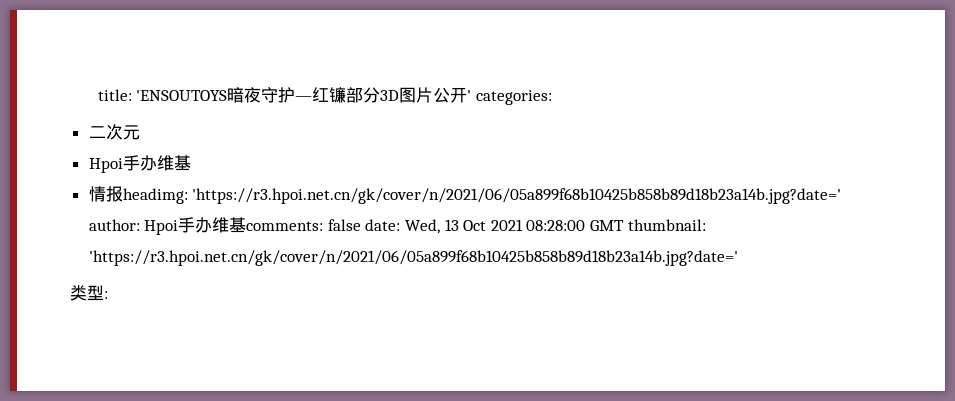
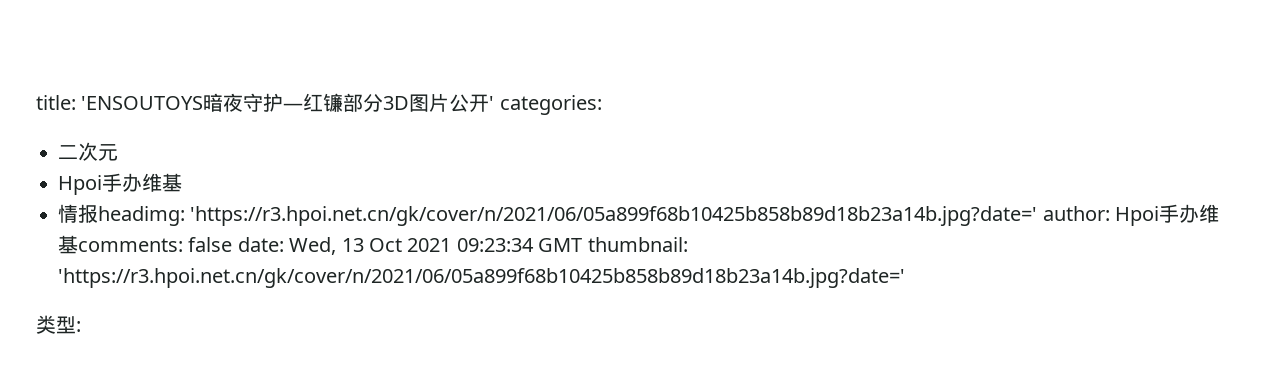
[526,220,586,231] 08:28:00 -> [456,238,534,252] 09:23:34

